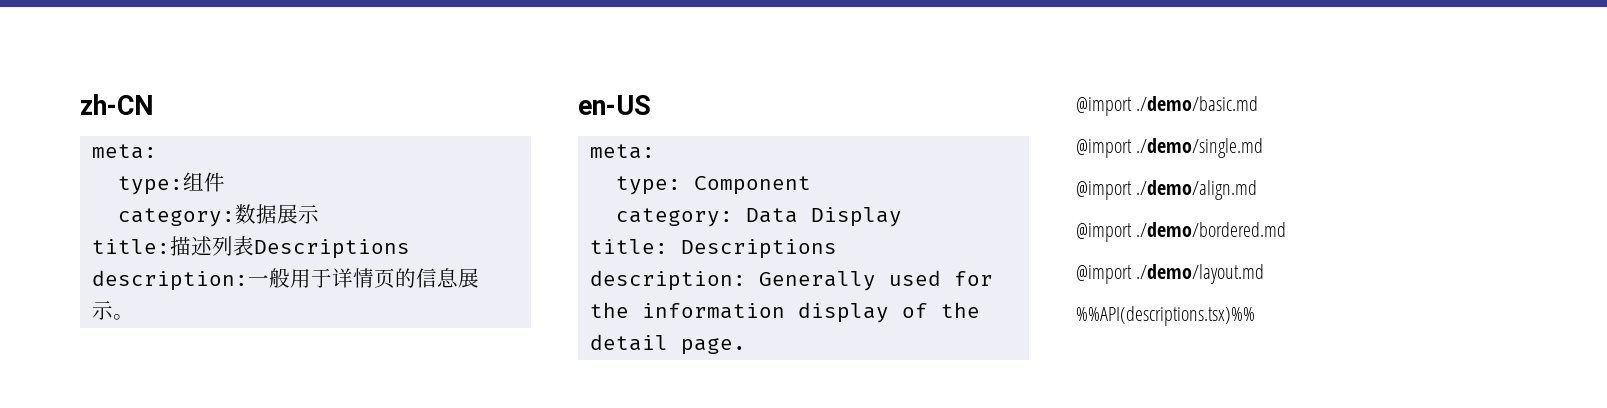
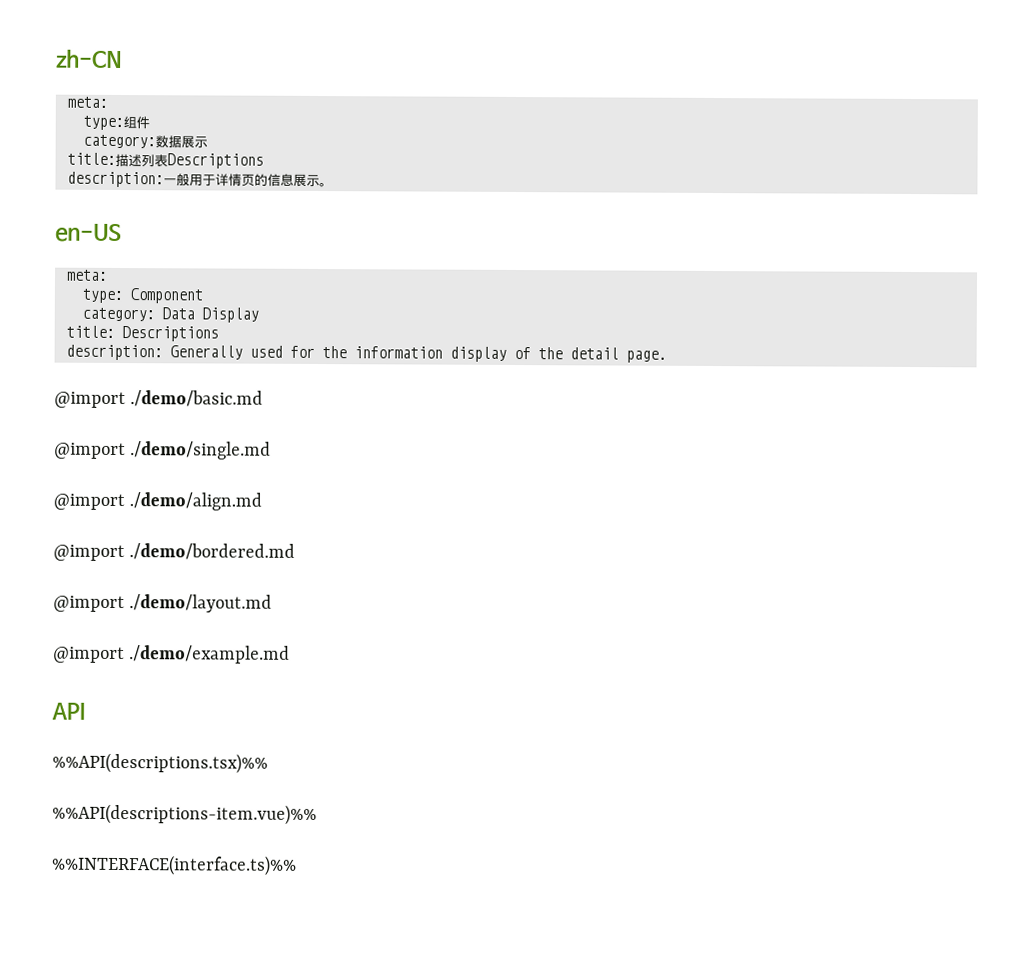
(1265, 274) none -> [53,645,291,664] [51,702,85,720] // @import ./demo/example.md // API
(1255, 316) none -> [52,803,317,825] [51,854,297,876] // %%API(descriptions-item.vue)%% // %%INTERFACE(interface.ts)%%

